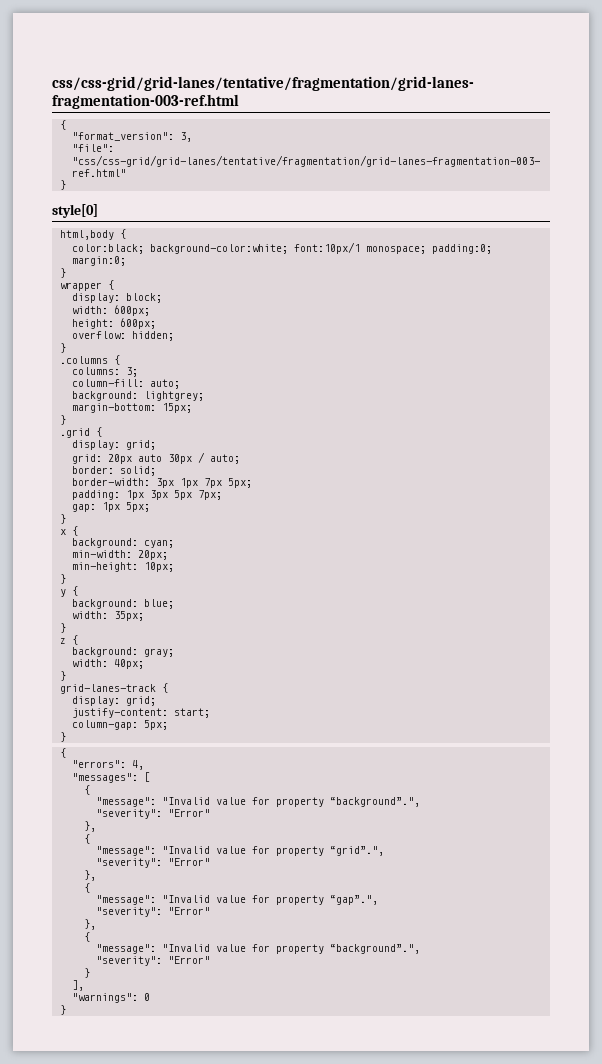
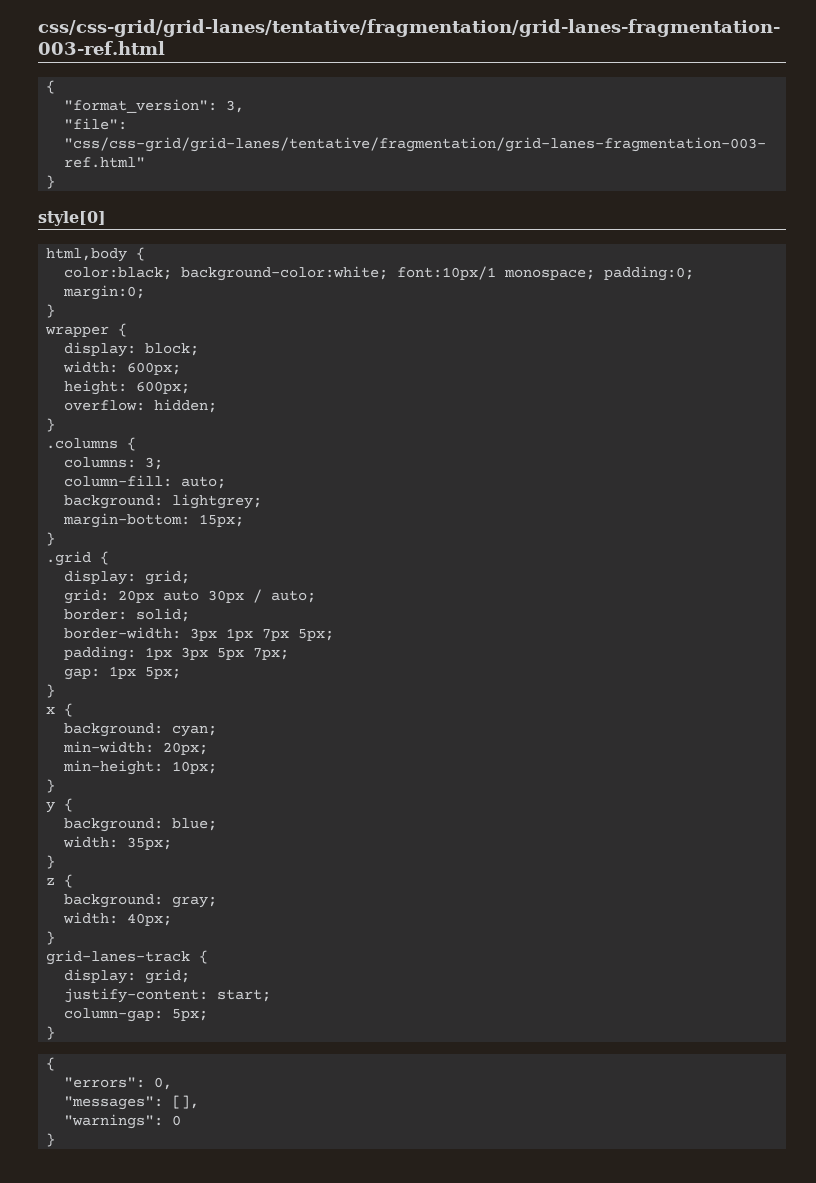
[131,760,144,770] 4, -> [153,1077,172,1090] 0,
[143,772,150,782] [83,785,90,795] [95,797,420,807] [95,809,210,819] [83,821,96,832] [83,834,90,844] [95,846,384,856] [95,858,210,868] [83,870,96,881] [83,883,90,893] [95,895,378,905] [95,907,210,917] [83,919,96,930] [83,932,90,942] [95,944,420,954] [95,956,210,966] [83,968,90,978] [71,980,84,991] [ // { // "message": "Invalid value for property “background”.", // "severity": "Error" // }, // { // "message": "Invalid value for property “grid”.", // "severity": "Error" // }, // { // "message": "Invalid value for property “gap”.", // "severity": "Error" // }, // { // "message": "Invalid value for property “background”.", // "severity": "Error" // } // ], -> [171,1095,199,1109] [],

